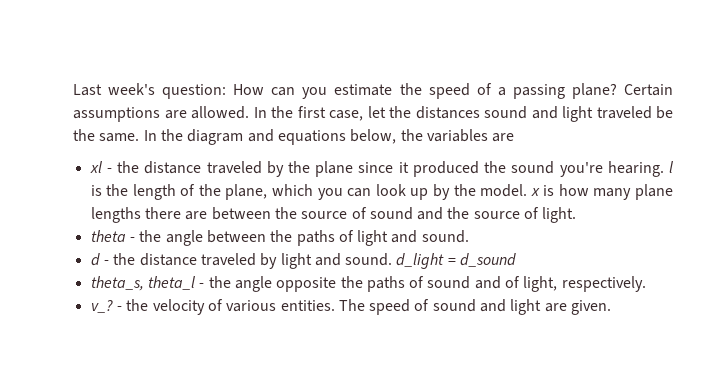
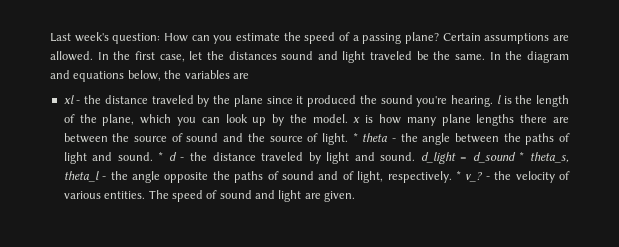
(577, 215) // -> [352,133,358,142] *
(469, 236) // -> [158,152,164,161] *
(517, 260) // -> [519,152,525,161] *
(646, 284) // -> [455,171,461,180] *

